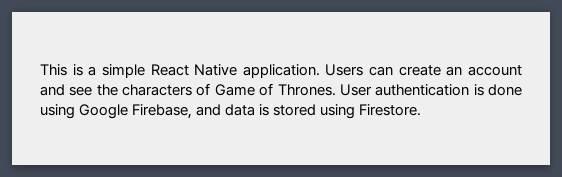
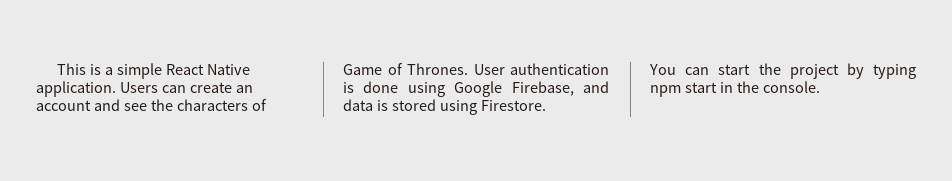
(422, 110) none -> [649,63,916,79] [650,81,820,97] // You can start the project by typing npm start in the console.

